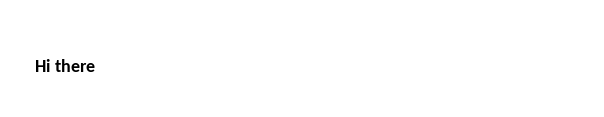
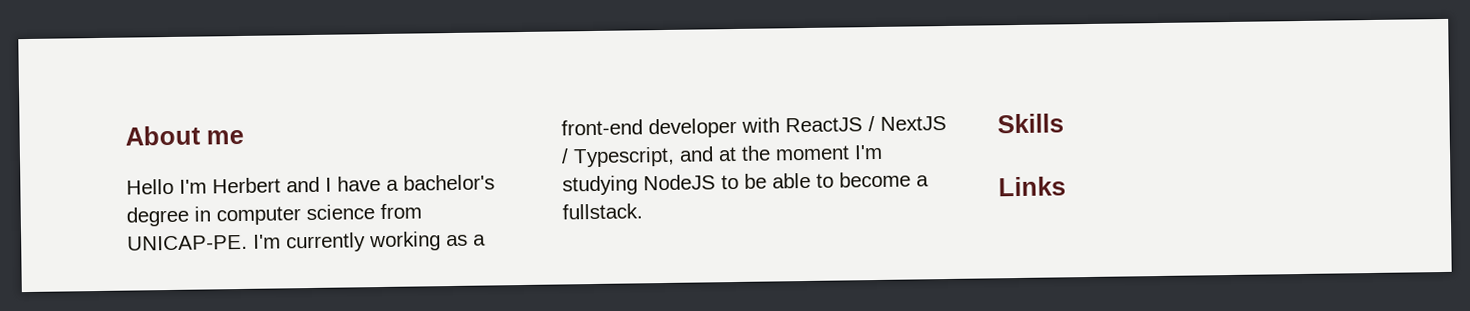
[35,59,95,72] Hi there -> [125,125,244,146] [126,174,495,195] [126,203,422,227] [127,231,486,253] [561,116,947,139] [561,144,883,168] [562,171,929,196] [562,203,643,220] [997,113,1064,134] [998,176,1066,197] About me // Hello I'm Herbert and I have a bachelor's degree in computer science from UNICAP-PE. I'm currently working as a front-end developer with ReactJS / NextJS / Typescript, and at the moment I'm studying NodeJS to be able to become a fullstack. // Skills // Links

